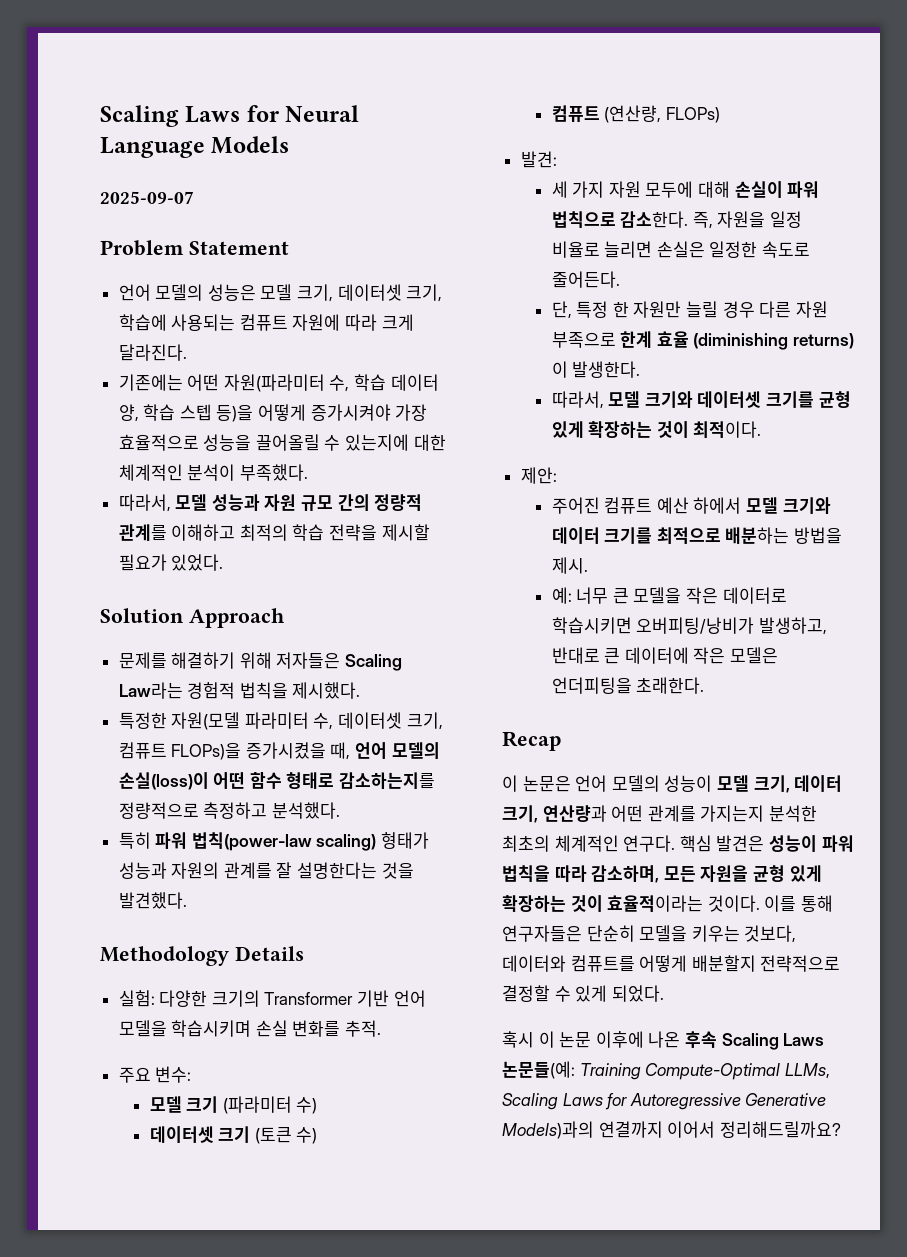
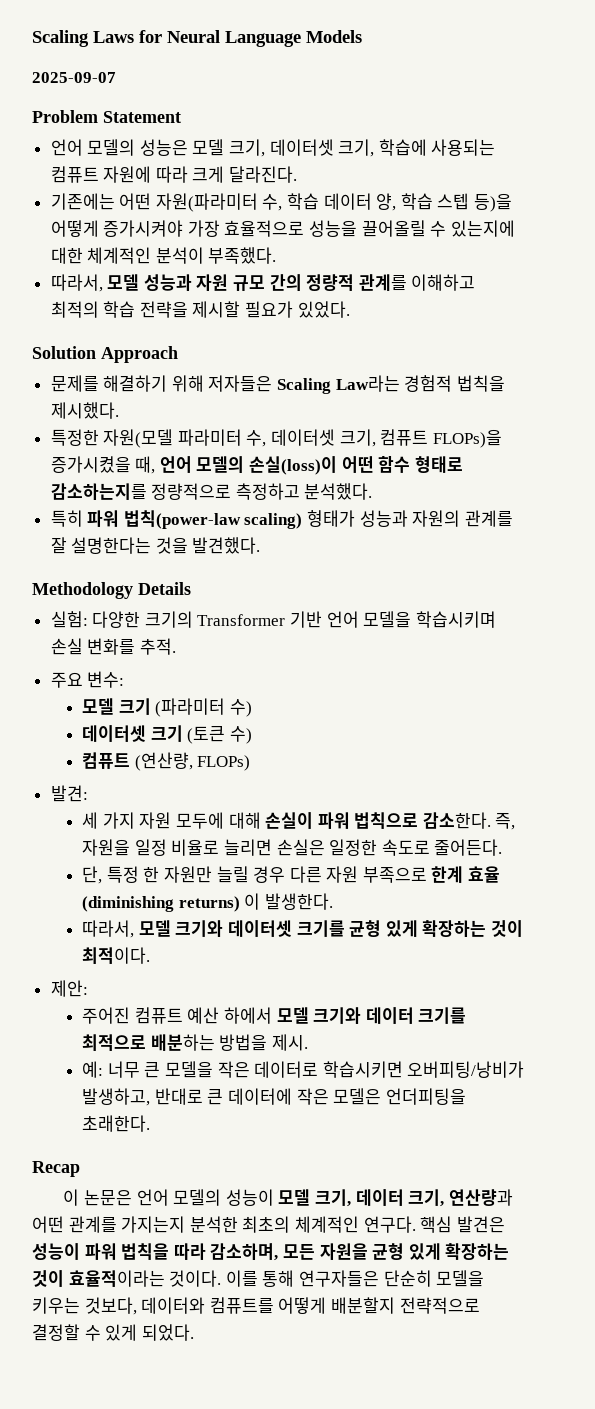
[502,1031,825,1050] [502,1061,830,1080] [502,1093,827,1110] [502,1121,841,1139] // 혹시 이 논문 이후에 나온 후속 Scaling Laws 논문들(예: Training Compute-Optimal LLMs, Scaling Laws for Autoregressive Generative Models)과의 연결까지 이어서 정리해드릴까요? -> (194, 1332) none

